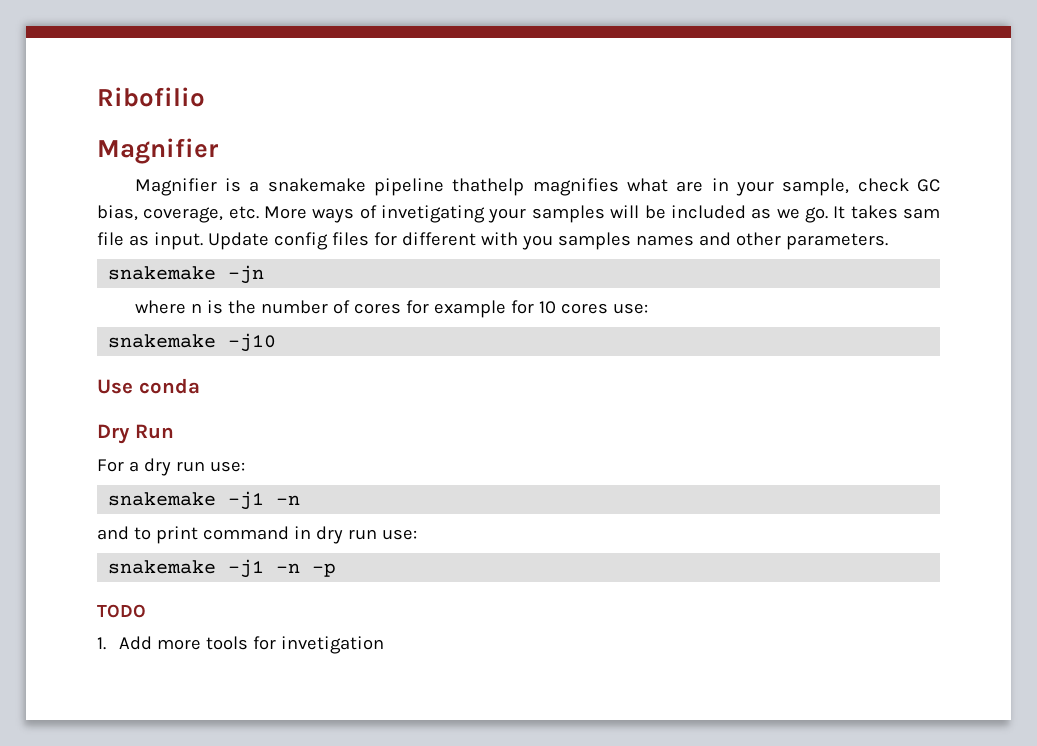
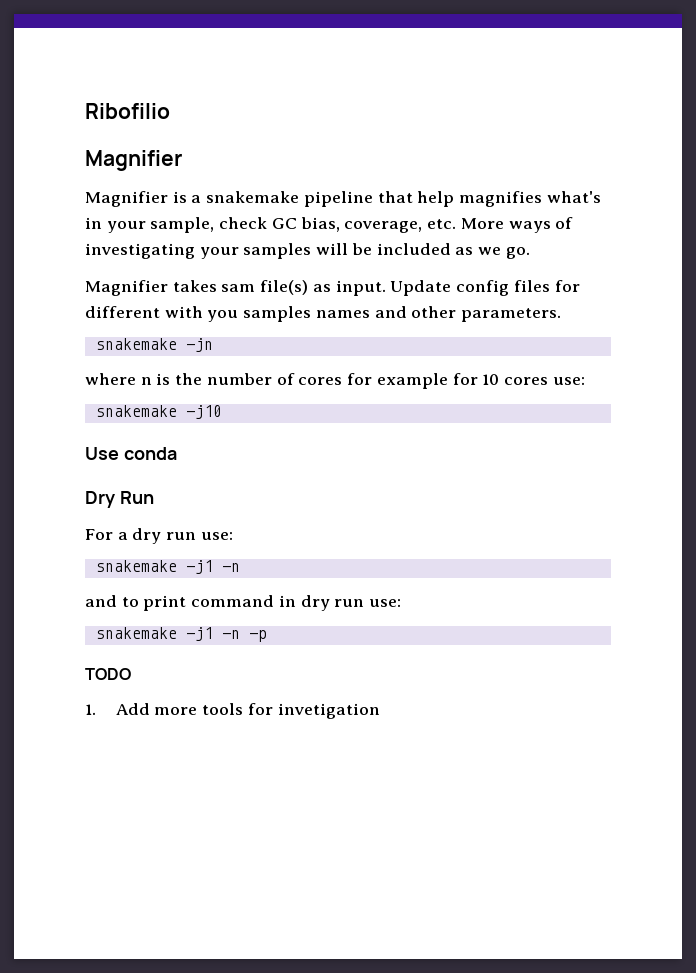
[452,178,704,196] thathelp magnifies what are -> [377,191,601,207] that help magnifies what's
[381,205,486,223] invetigating -> [85,243,195,259] investigating
[833,206,846,219] It -> [85,280,168,296] // Magnifier
[97,232,124,246] file -> [260,280,309,295] file(s)

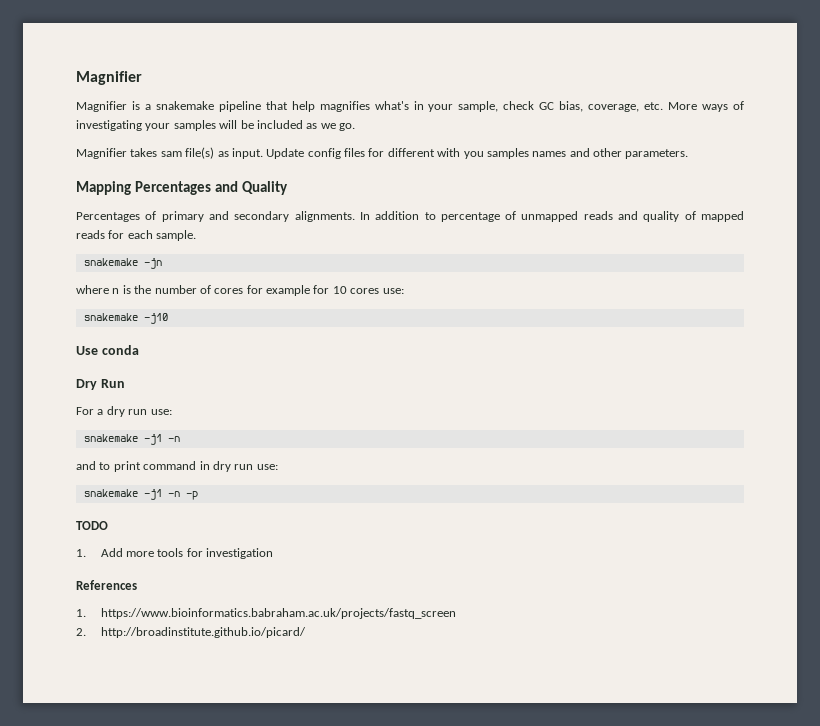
[85,103,170,119] Ribofilio // -> (76, 78) none
(562, 315) none -> [76,181,288,195] [76,211,744,222] [76,230,197,241] // Mapping Percentages and Quality // Percentages of primary and secondary alignments. In addition to percentage of unmapped reads and quality of mapped reads for each sample.
[277,703,380,719] invetigation -> [206,548,274,559] [76,580,137,590] [76,608,456,619] [76,627,306,638] investigation // References // 1. https://www.bioinformatics.babraham.ac.uk/projects/fastq_screen // 2. http://broadinstitute.github.io/picard/

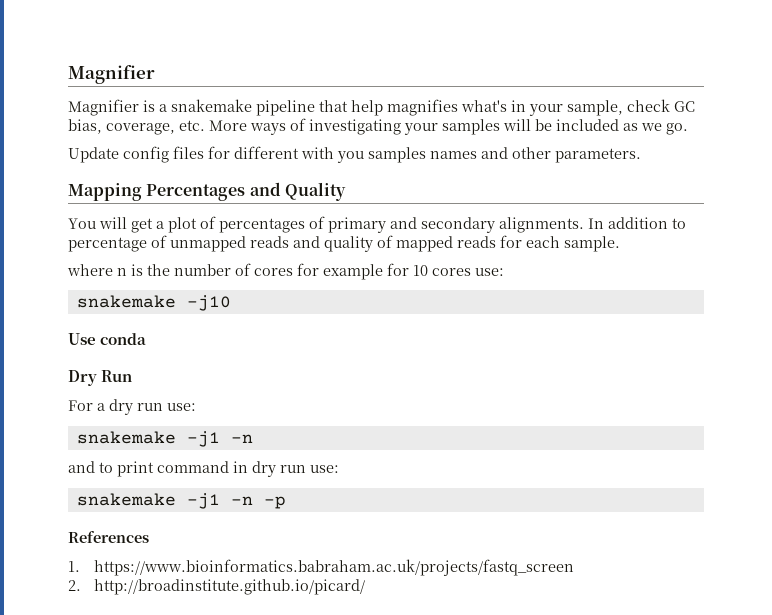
[76,147,263,159] Magnifier takes sam file(s) as input. -> (688, 129) none
[76,212,140,222] Percentages -> [68,216,305,233] You will get a plot of percentages
[83,258,162,269] // snakemake -jn -> (620, 244) none
[76,521,108,530] [76,548,274,559] // TODO // 1. Add more tools for investigation -> (286, 502) none

